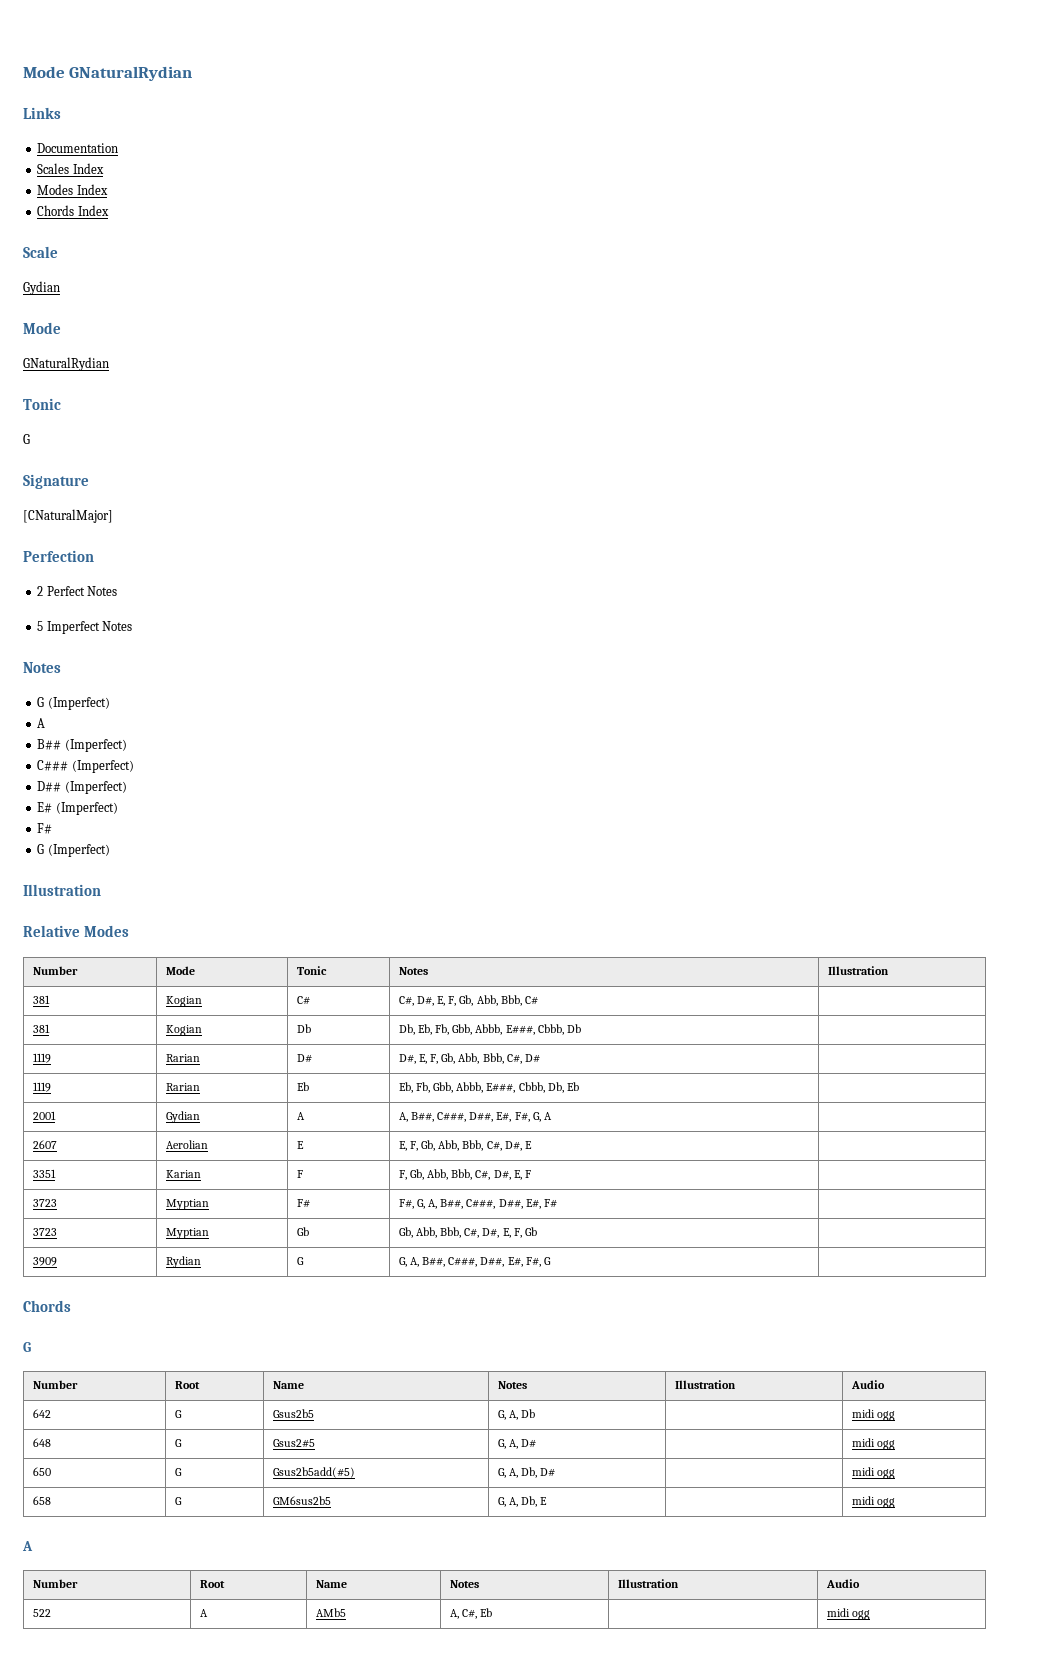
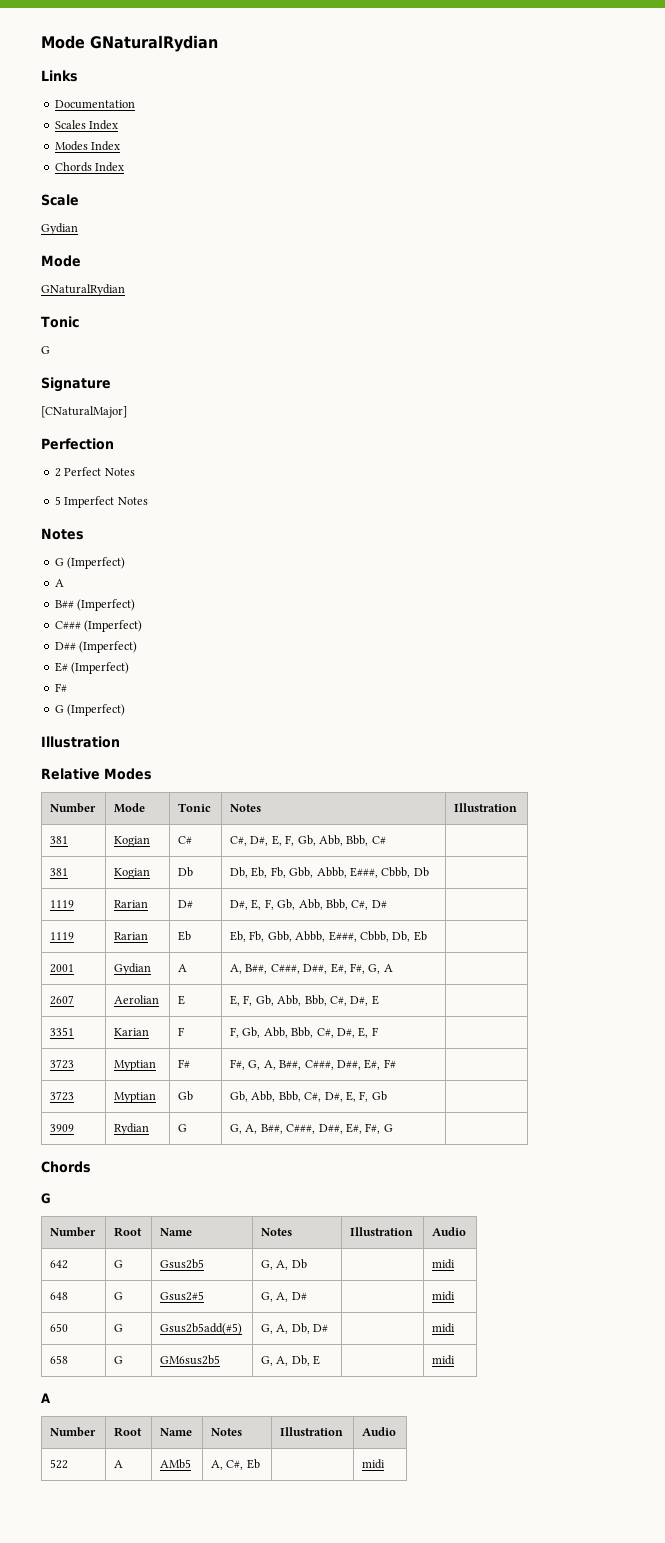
[877,1411,896,1421] ogg -> (456, 1264) none
[877,1440,896,1450] ogg -> (456, 1296) none
[877,1469,896,1479] ogg -> (456, 1328) none
[877,1498,896,1508] ogg -> (456, 1360) none
[852,1610,871,1620] ogg -> (386, 1464) none

